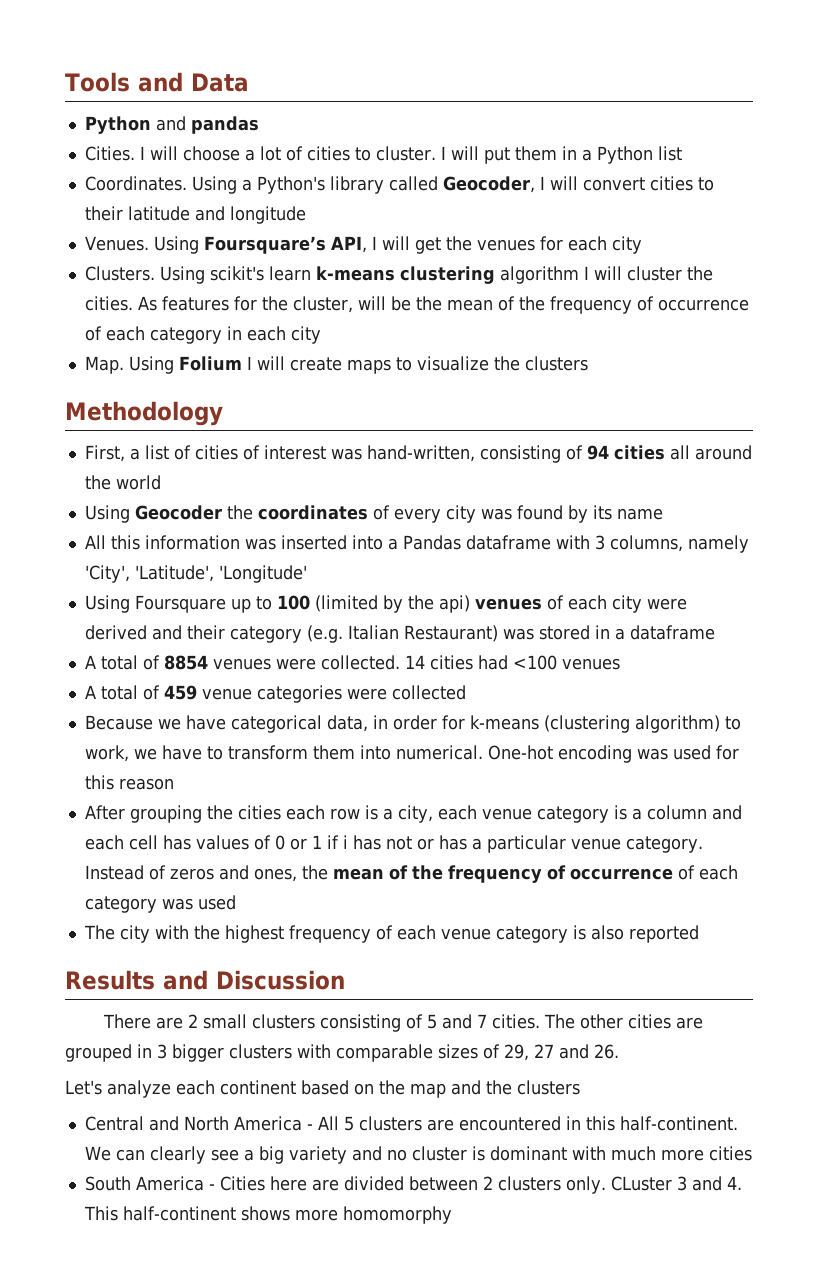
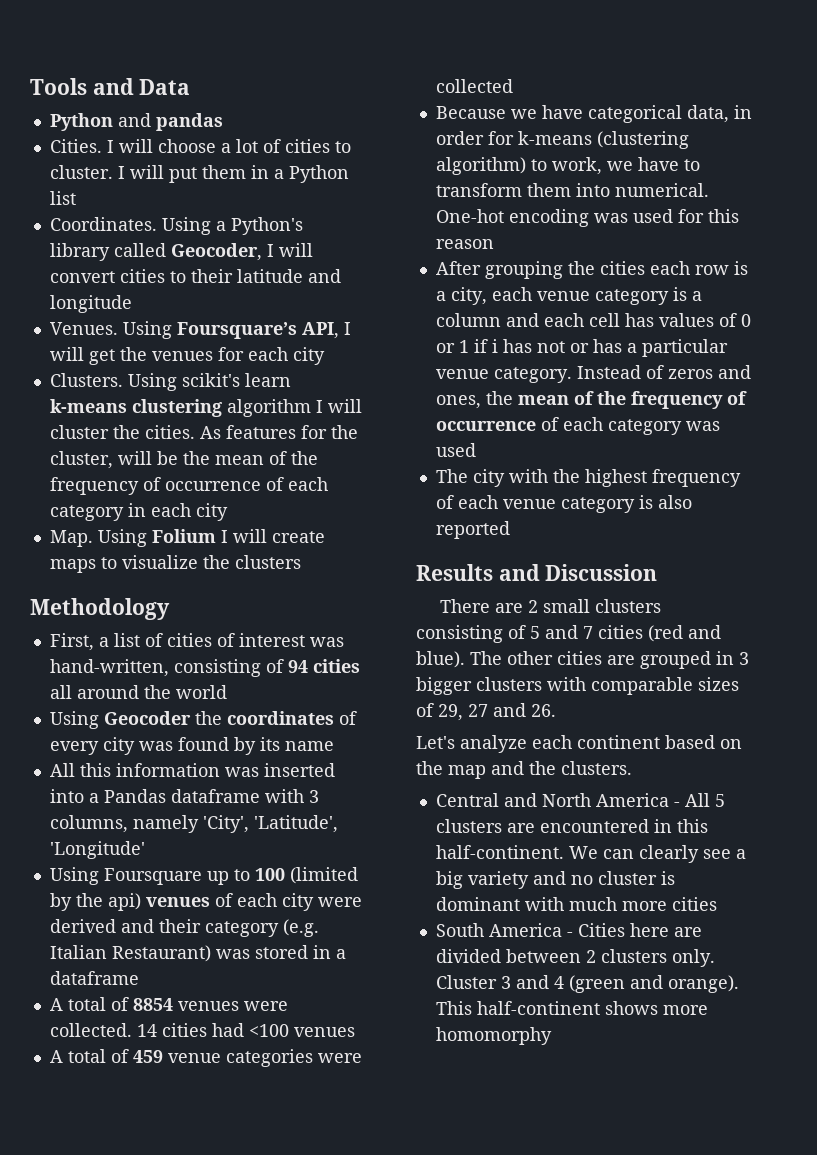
[491,1014,540,1029] cities. -> [598,625,721,642] [416,651,465,668] cities (red and blue).
[517,1080,580,1095] clusters -> [561,761,632,775] clusters.
[610,1176,672,1191] CLuster -> [435,975,497,989] Cluster
[726,1176,742,1190] 4. -> [553,975,739,993] 4 (green and orange).

